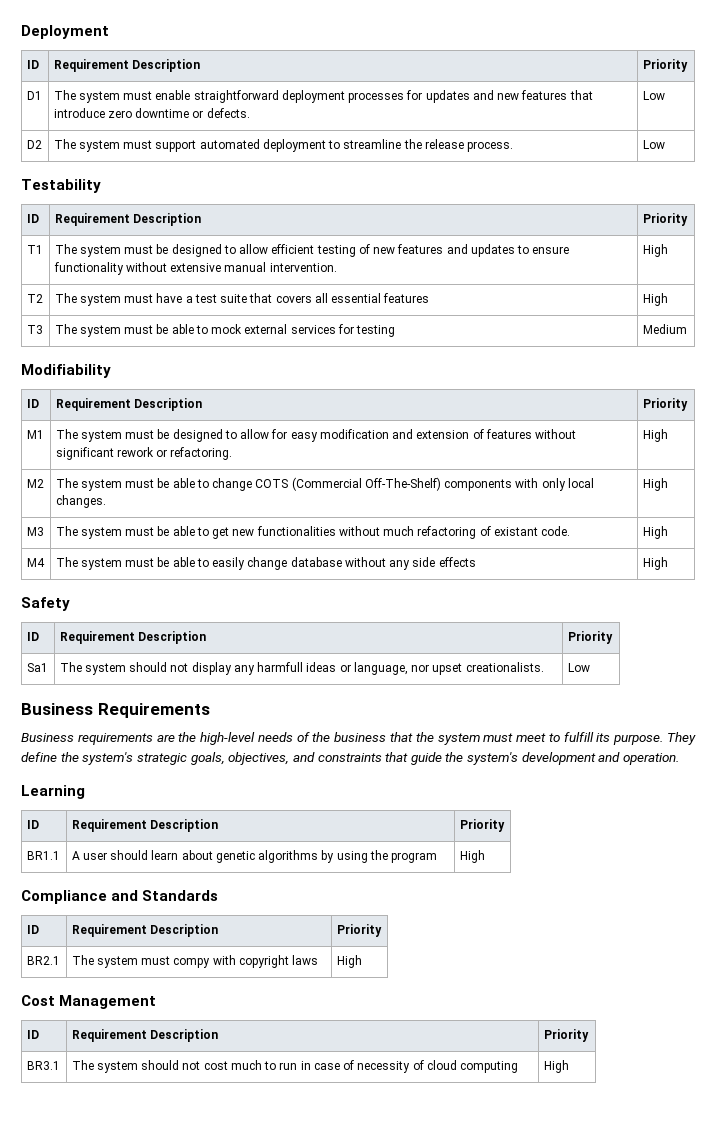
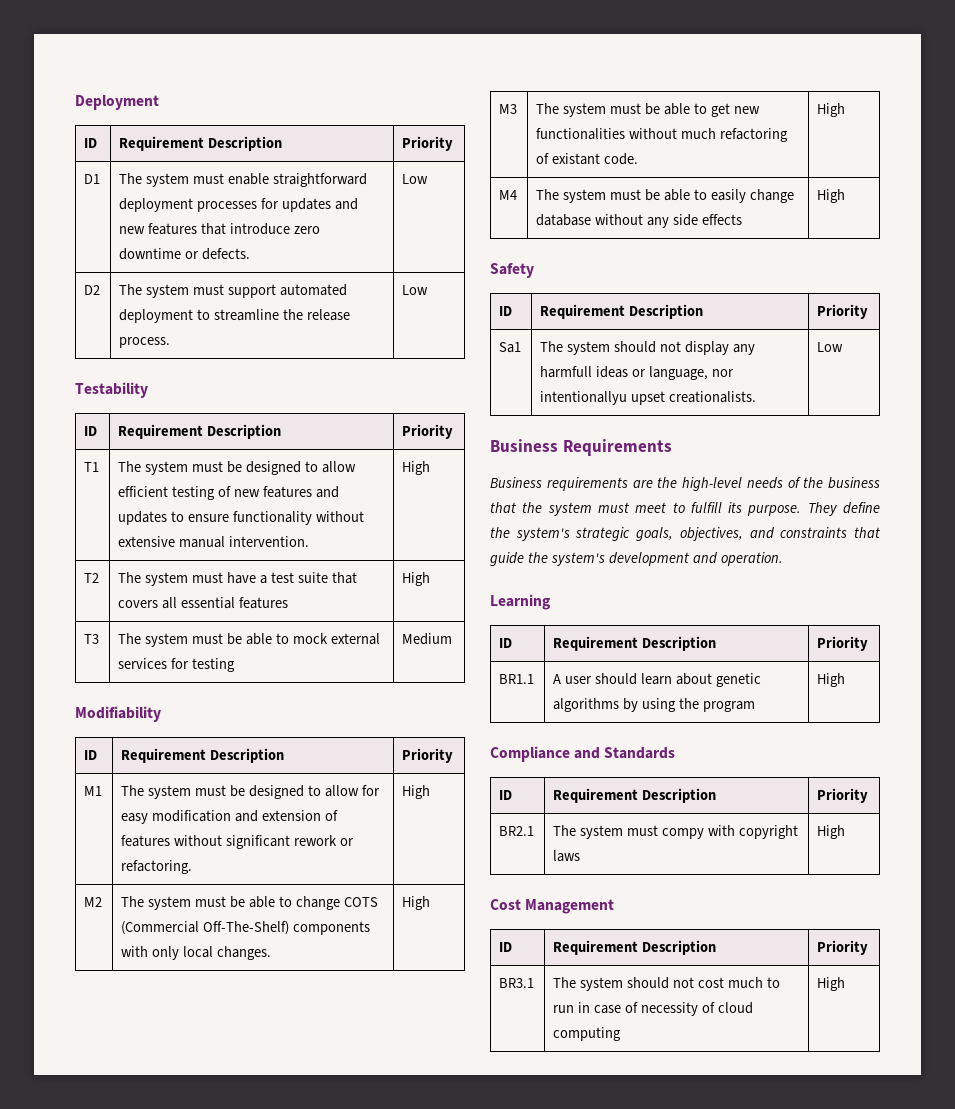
(430, 668) none -> [540,391,628,405] intentionallyu

